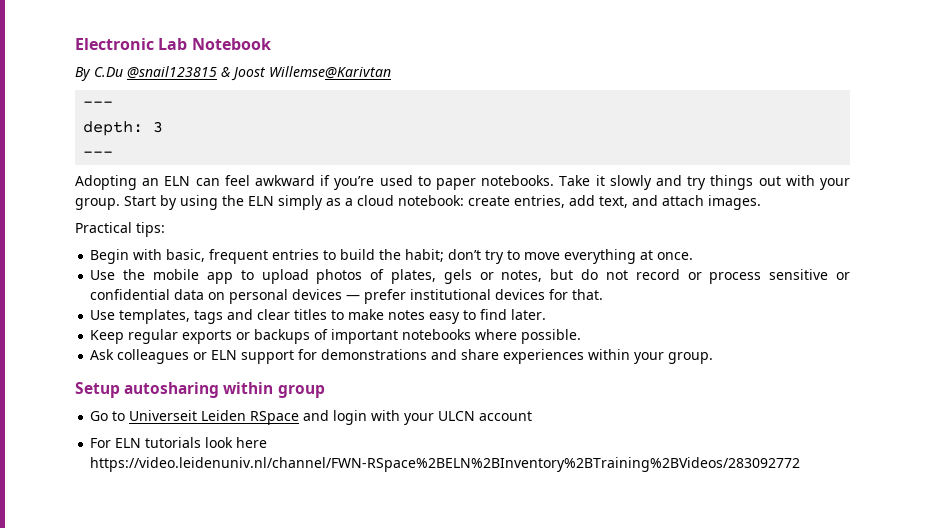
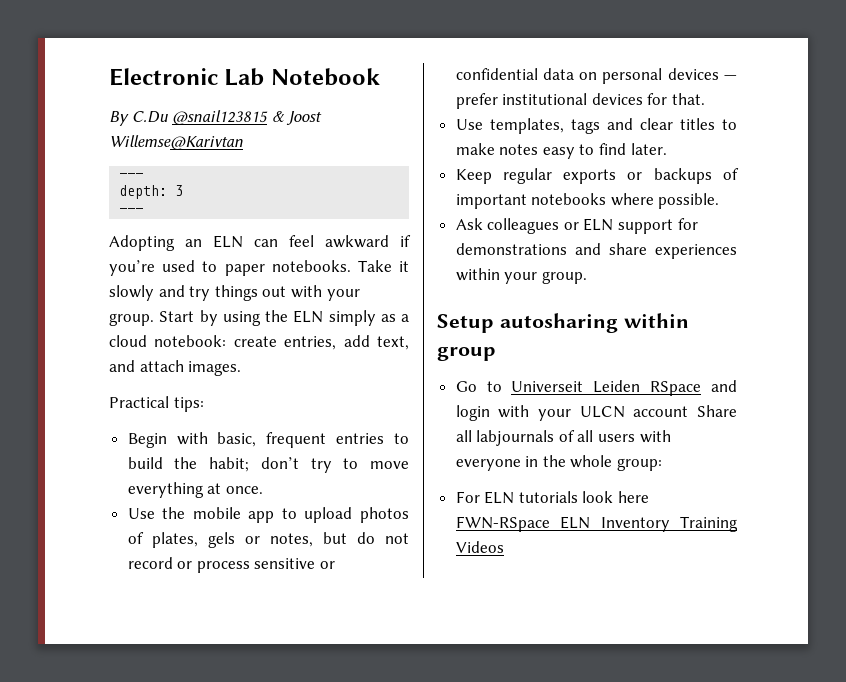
(533, 416) none -> [697,405,737,417] [455,430,671,446] [455,455,663,471] Share all labjournals of all users with everyone in the whole group:
[90,457,801,472] https://video.leidenuniv.nl/channel/FWN-RSpace%2BELN%2BInventory%2BTraining%2BVideos/283092772 -> [455,516,738,532] [455,541,504,553] FWN-RSpace ELN Inventory Training Videos

